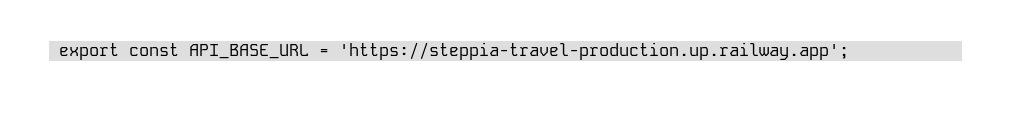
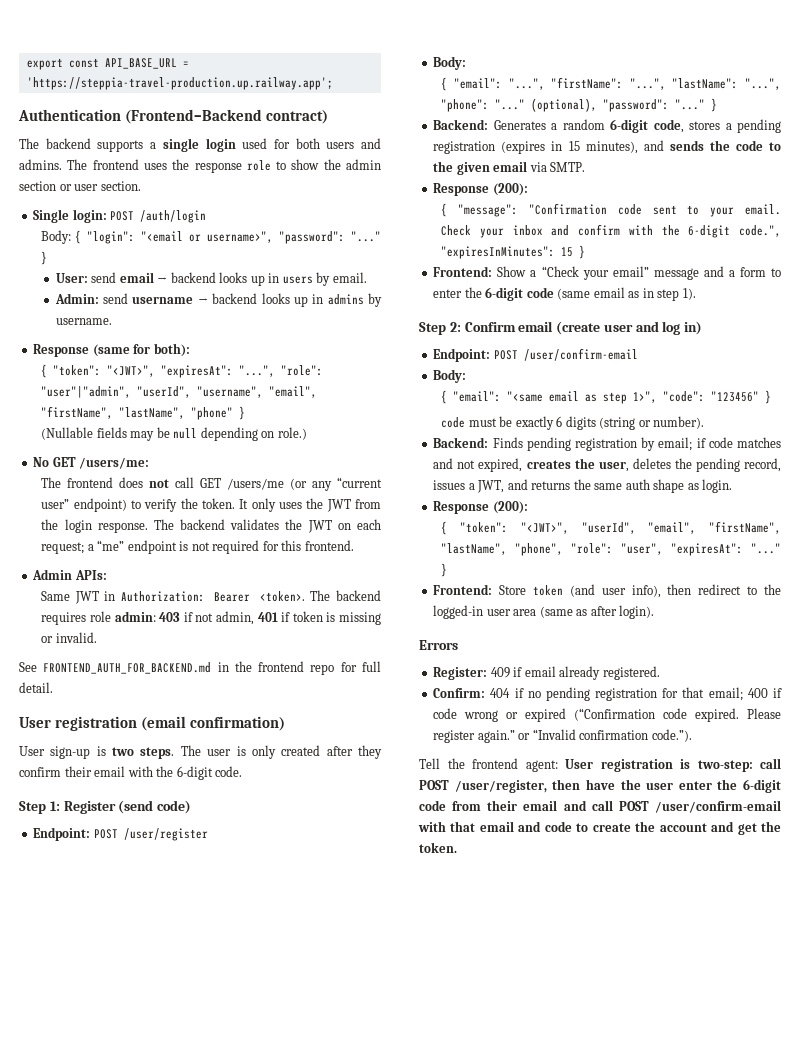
(849, 51) none -> [18,109,329,124] [19,138,381,152] [19,159,382,173] [19,181,141,191] [33,209,207,223] [41,230,381,244] [41,251,48,265] [55,272,367,286] [54,293,382,307] [55,318,112,325] [33,343,190,357] [41,364,324,378] [41,386,318,398] [41,406,246,420] [41,427,307,441] [33,457,150,469] [41,477,382,491] [41,498,381,512] [41,519,381,533] [41,540,354,554] [32,569,107,580] [41,590,381,604] [41,611,381,625] [41,632,97,643] [19,661,381,675] [19,682,53,693] [19,716,286,731] [19,745,383,759] [19,766,243,780] [19,800,192,814] [33,827,208,841] [433,56,467,70] [441,77,781,91] [441,98,718,112] [433,119,781,133] [433,140,781,154] [433,161,586,175] [433,183,528,196] [441,203,781,217] [441,224,781,238] [441,245,586,259] [433,266,781,280] [433,287,696,301] [419,321,703,335] [433,348,638,362] [433,369,467,383] [441,390,772,404] [441,416,705,430] [433,437,781,451] [433,458,781,472] [433,479,733,493] [433,501,528,514] [441,521,781,535] [441,543,781,556] [441,563,448,577] [433,584,781,598] [433,605,655,619] [419,640,458,650] [433,666,660,680] [433,687,782,701] [433,708,781,722] [433,729,692,743] [419,758,781,772] [419,779,781,793] [419,800,781,813] [418,821,781,835] [419,842,457,853] // Authentication (Frontend–Backend contract) // The backend supports a single login used for both users and admins. The frontend uses the response role to show the admin section or user section. // Single login: POST /auth/login // Body: { "login": "<email or username>", "password": "..." } // User: send email → backend looks up in users by email. // Admin: send username → backend looks up in admins by username. // Response (same for both): // { "token": "<JWT>", "expiresAt": "...", "role": "user"|"admin", "userId", "username", "email", "firstName", "lastName", "phone" } // (Nullable fields may be null depending on role.) // No GET /users/me: // The frontend does not call GET /users/me (or any “current user” endpoint) to verify the token. It only uses the JWT from the login response. The backend validates the JWT on each request; a “me” endpoint is not required for this frontend. // Admin APIs: // Same JWT in Authorization: Bearer <token>. The backend requires role admin: 403 if not admin, 401 if token is missing or invalid. // See FRONTEND_AUTH_FOR_BACKEND.md in the frontend repo for full detail. // User registration (email confirmation) // User sign-up is two steps. The user is only created after they confirm their email with the 6-digit code. // Step 1: Register (send code) // Endpoint: POST /user/register // Body: // { "email": "...", "firstName": "...", "lastName": "...", "phone": "..." (optional), "password": "..." } // Backend: Generates a random 6-digit code, stores a pending registration (expires in 15 minutes), and sends the code to the given email via SMTP. // Response (200): // { "message": "Confirmation code sent to your email. Check your inbox and confirm with the 6-digit code.", "expiresInMinutes": 15 } // Frontend: Show a “Check your email” message and a form to enter the 6-digit code (same email as in step 1). // Step 2: Confirm email (create user and log in) // Endpoint: POST /user/confirm-email // Body: // { "email": "<same email as step 1>", "code": "123456" } // code must be exactly 6 digits (string or number). // Backend: Finds pending registration by email; if code matches and not expired, creates the user, deletes the pending record, issues a JWT, and returns the same auth shape as login. // Response (200): // { "token": "<JWT>", "userId", "email", "firstName", "lastName", "phone", "role": "user", "expiresAt": "..." } // Frontend: Store token (and user info), then redirect to the logged-in user area (same as after login). // Errors // Register: 409 if email already registered. // Confirm: 404 if no pending registration for that email; 400 if code wrong or expired (“Confirmation code expired. Please register again.” or “Invalid confirmation code.”). // Tell the frontend agent: User registration is two-step: call POST /user/register, then have the user enter the 6-digit code from their email and call POST /user/confirm-email with that email and code to create the account and get the token.

